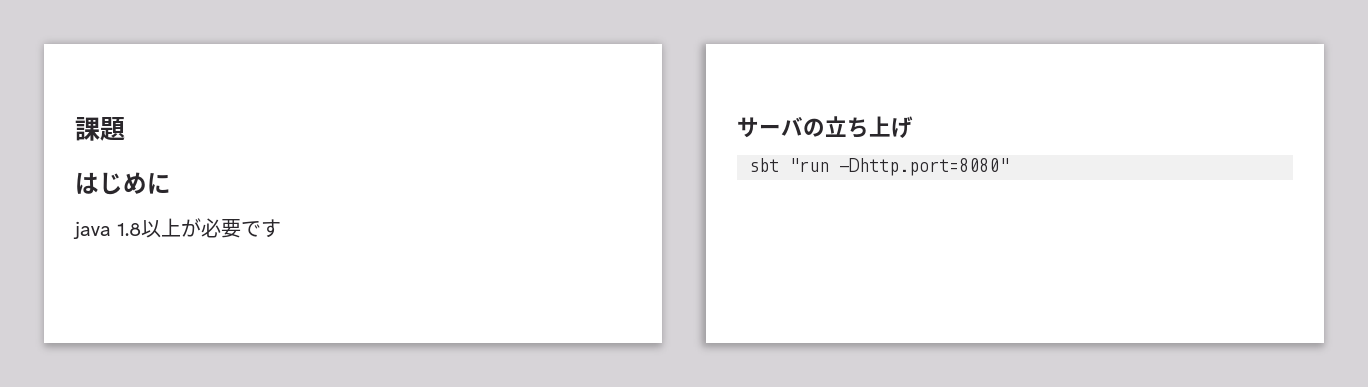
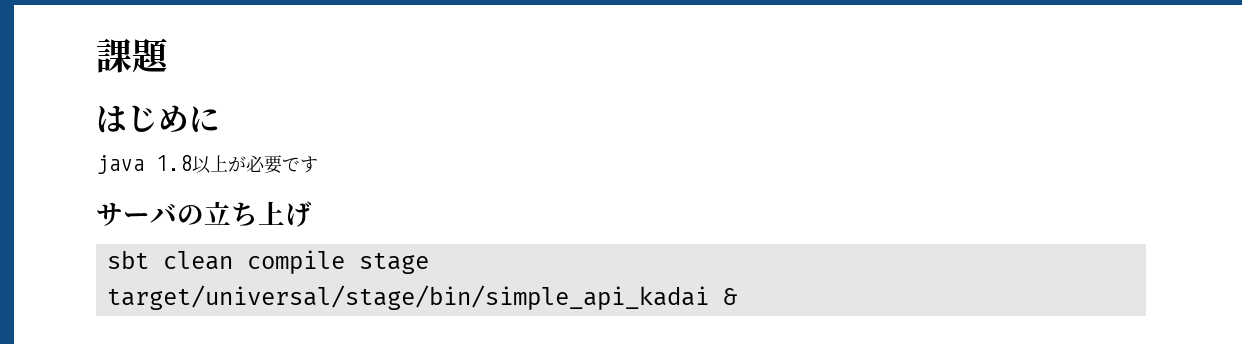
[789,158,1009,176] "run -Dhttp.port=8080" -> [162,250,429,274] [106,285,737,310] clean compile stage // target/universal/stage/bin/simple_api_kadai &

